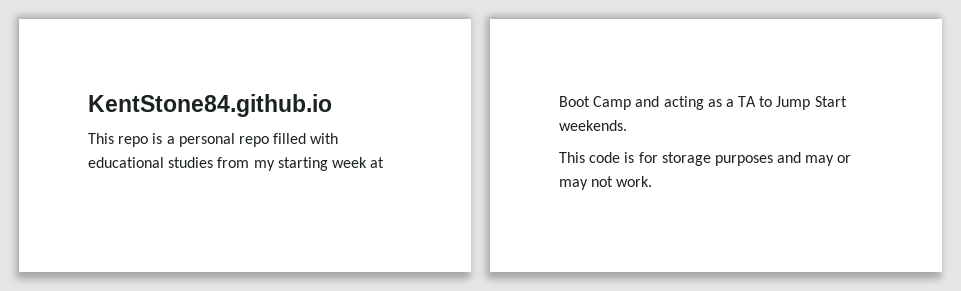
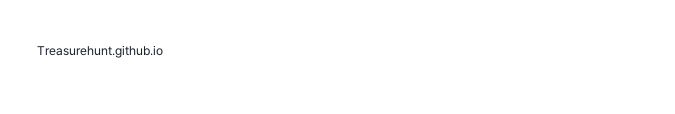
[88,94,332,117] [88,133,339,147] [88,157,385,171] [559,96,847,110] [559,120,627,131] [559,152,852,166] [559,176,653,190] KentStone84.github.io // This repo is a personal repo filled with educational studies from my starting week at Boot Camp and acting as a TA to Jump Start weekends. // This code is for storage purposes and may or may not work. -> [37,45,163,58] Treasurehunt.github.io

